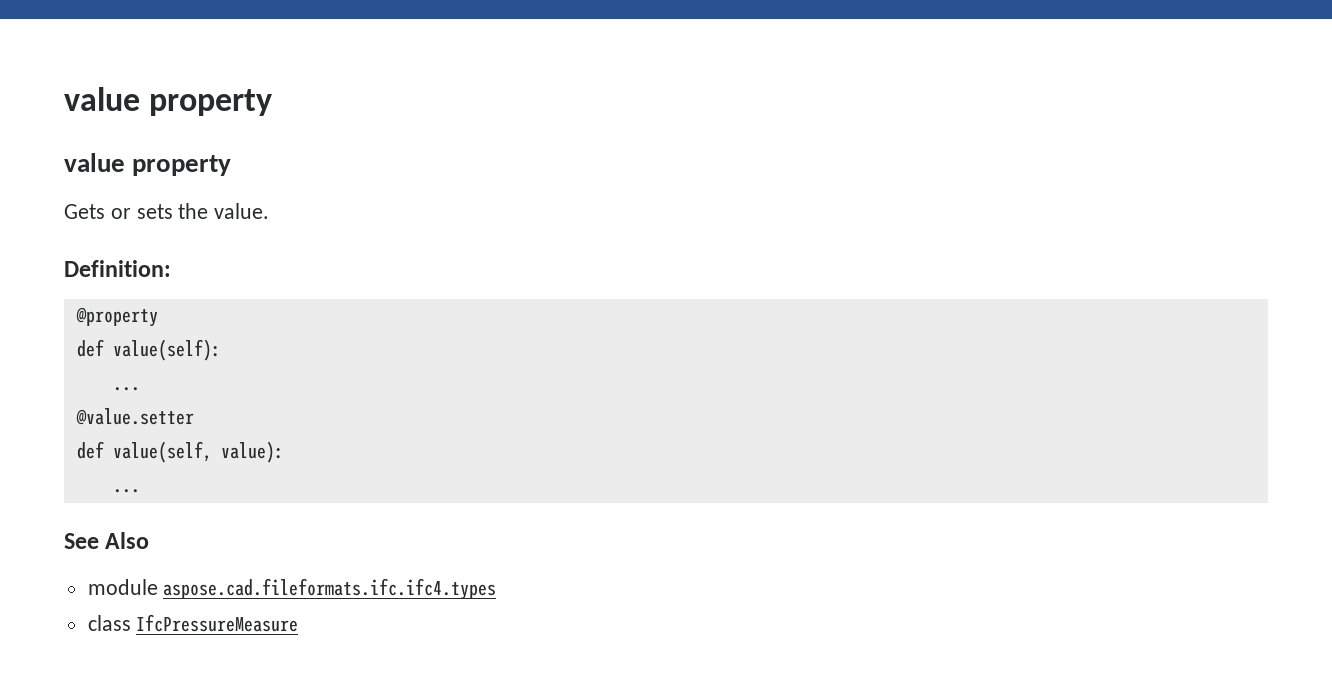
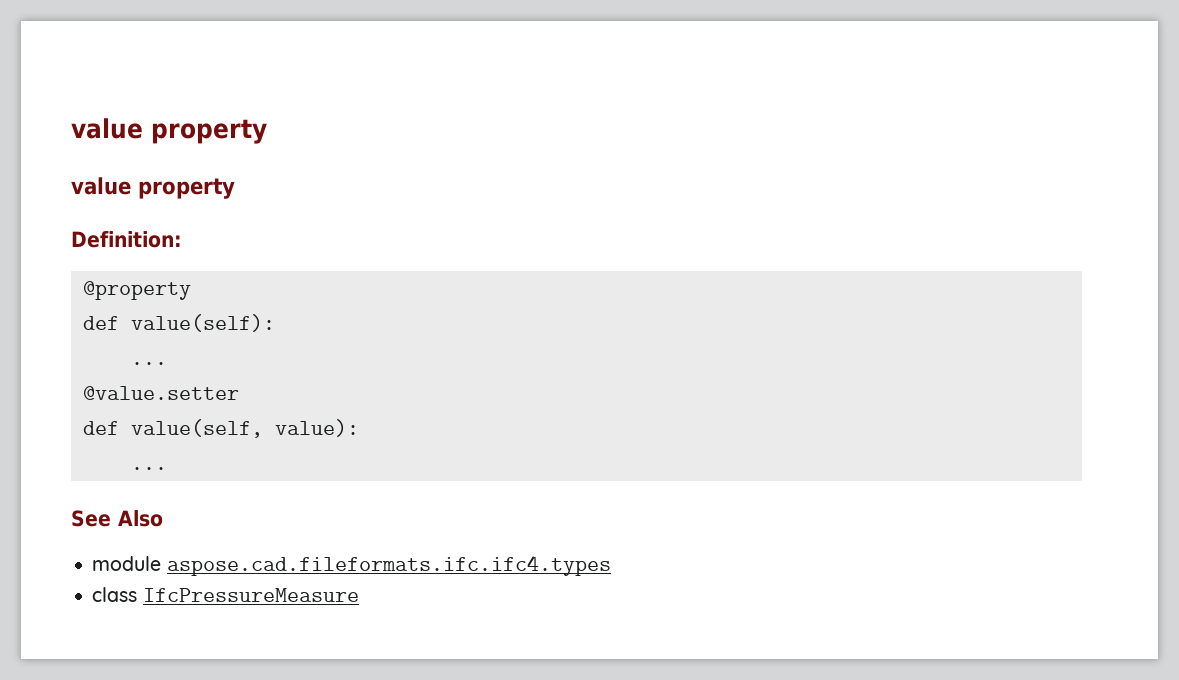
[64,203,270,219] // Gets or sets the value. -> (235, 188) none

